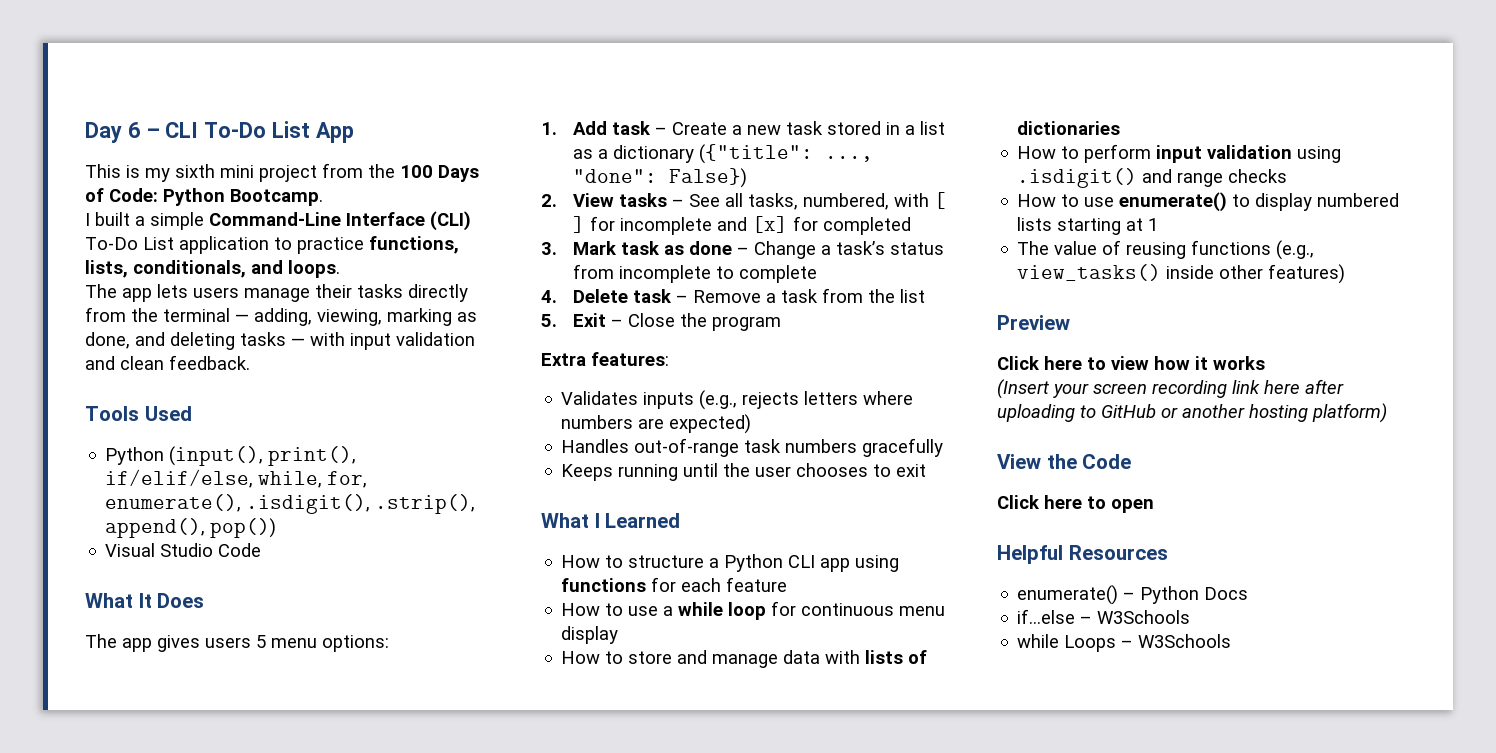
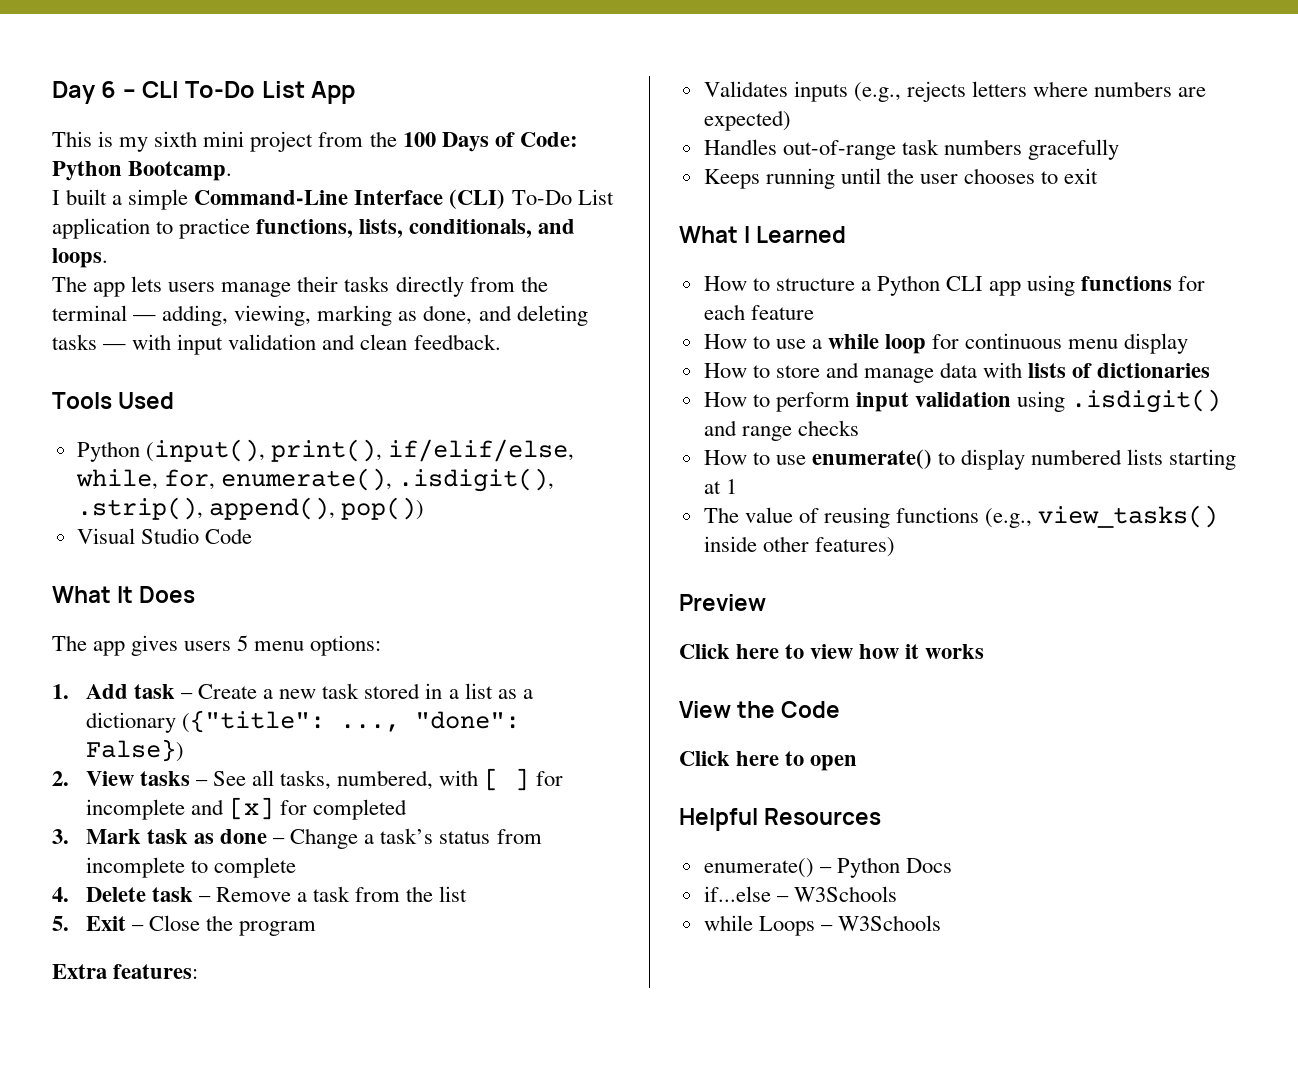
[997,379,1344,399] [997,403,1387,423] // (Insert your screen recording link here after uploading to GitHub or another hosting platform) -> (985, 651) none

